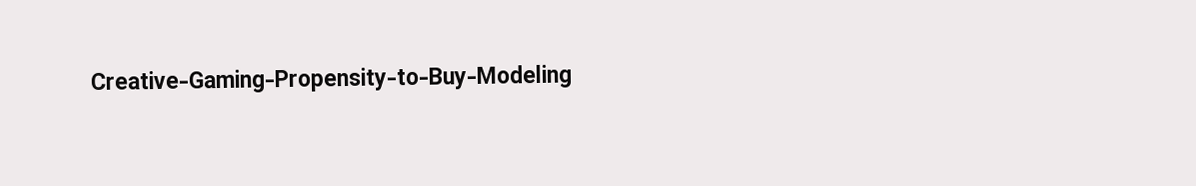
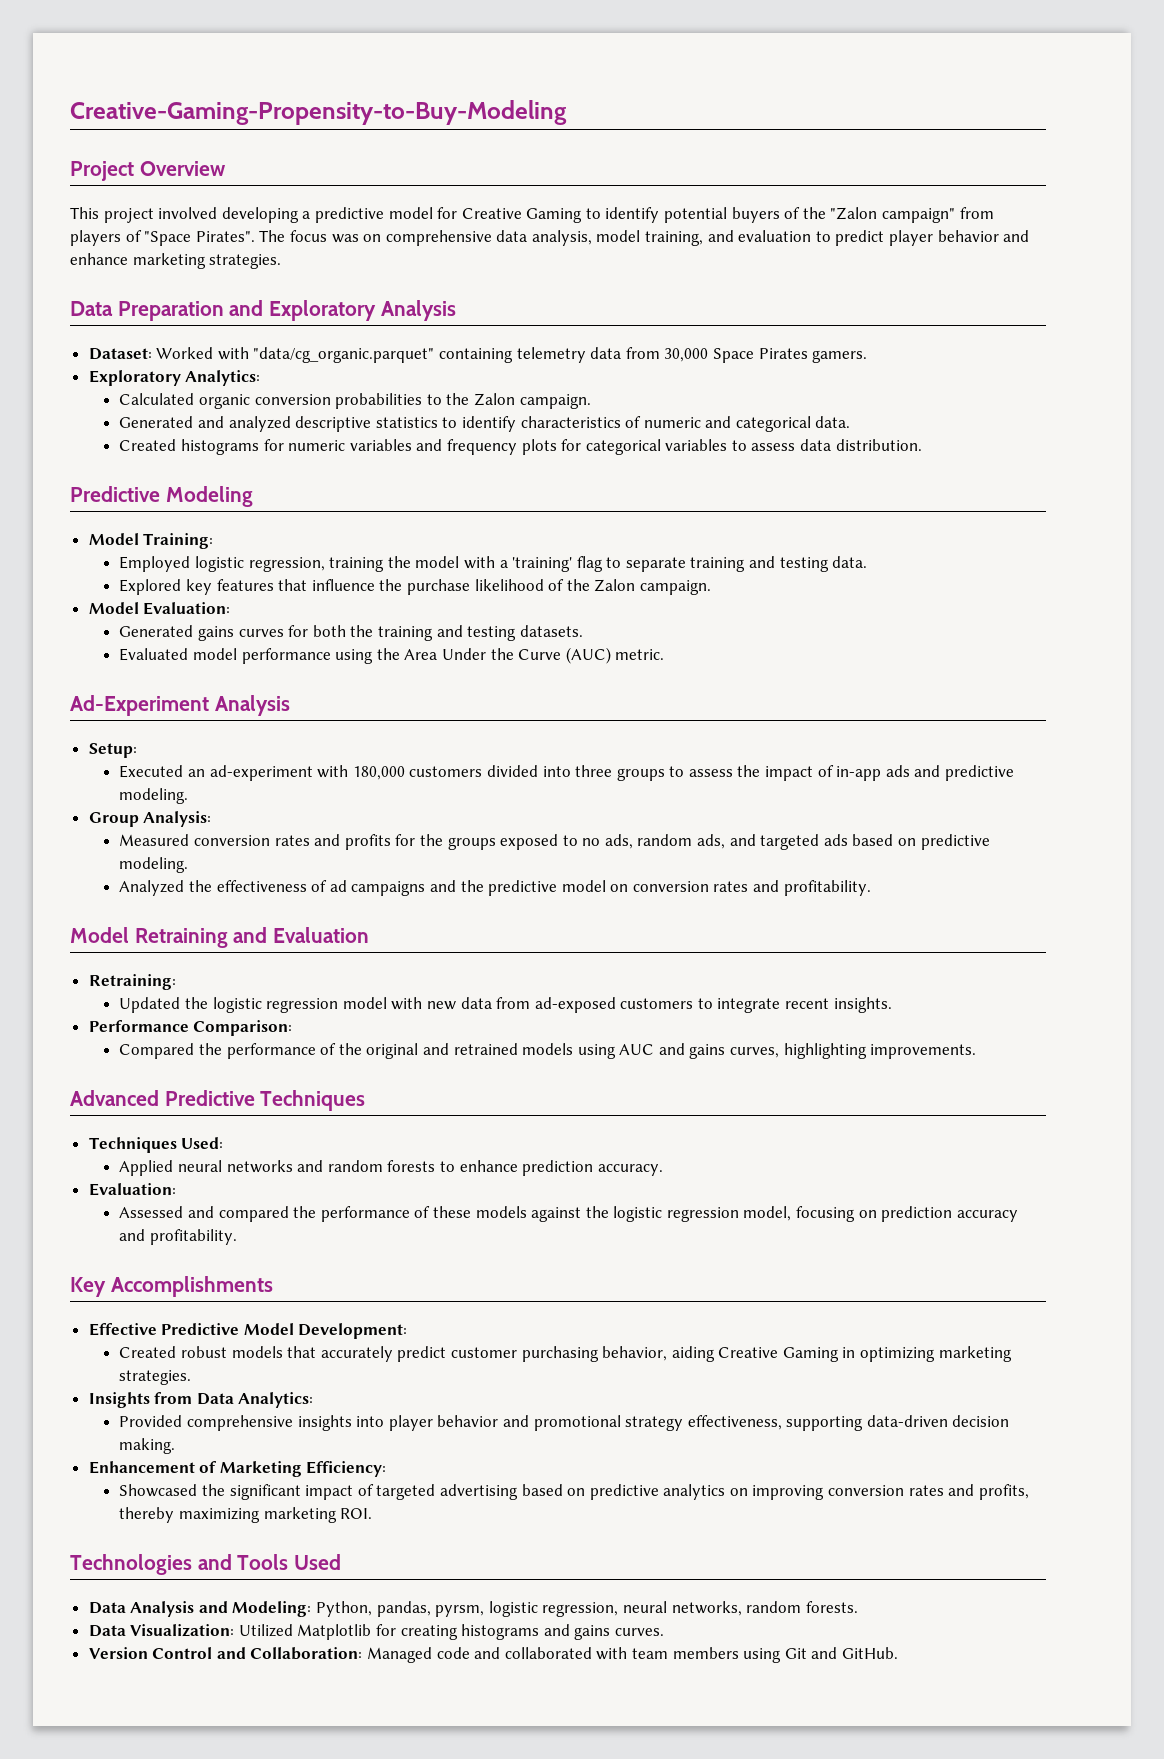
(572, 80) none -> [70,161,226,181] [70,207,994,223] [70,230,1030,246] [70,253,282,269] [70,300,456,321] [88,347,868,363] [88,370,261,386] [119,393,591,409] [119,416,851,432] [119,439,922,455] [70,486,253,507] [88,533,214,549] [119,556,868,572] [119,579,711,595] [88,602,231,615] [119,625,583,641] [119,647,665,664] [70,695,290,716] [88,743,137,758] [119,765,1014,781] [119,788,189,804] [88,811,212,827] [119,834,990,850] [119,857,189,873] [119,880,871,896] [70,927,370,948] [88,974,176,990] [119,997,892,1013] [88,1020,293,1036] [119,1043,977,1059] [70,1090,366,1111] [88,1137,224,1153] [119,1160,663,1176] [88,1183,176,1196] [119,1206,1018,1222] [119,1229,237,1245] [70,1276,273,1297] [88,1323,408,1339] [119,1346,1012,1362] [119,1370,192,1385] [88,1392,314,1408] [119,1415,1010,1431] [119,1438,176,1454] [88,1461,387,1477] [119,1484,1029,1500] [119,1507,373,1523] [70,1554,341,1575] [88,1601,858,1617] [88,1624,665,1640] [88,1647,898,1663] // Project Overview // This project involved developing a predictive model for Creative Gaming to identify potential buyers of the "Zalon campaign" from players of "Space Pirates". The focus was on comprehensive data analysis, model training, and evaluation to predict player behavior and enhance marketing strategies. // Data Preparation and Exploratory Analysis // Dataset: Worked with "data/cg_organic.parquet" containing telemetry data from 30,000 Space Pirates gamers. // Exploratory Analytics: // Calculated organic conversion probabilities to the Zalon campaign. // Generated and analyzed descriptive statistics to identify characteristics of numeric and categorical data. // Created histograms for numeric variables and frequency plots for categorical variables to assess data distribution. // Predictive Modeling // Model Training: // Employed logistic regression, training the model with a 'training' flag to separate training and testing data. // Explored key features that influence the purchase likelihood of the Zalon campaign. // Model Evaluation: // Generated gains curves for both the training and testing datasets. // Evaluated model performance using the Area Under the Curve (AUC) metric. // Ad-Experiment Analysis // Setup: // Executed an ad-experiment with 180,000 customers divided into three groups to assess the impact of in-app ads and predictive modeling. // Group Analysis: // Measured conversion rates and profits for the groups exposed to no ads, random ads, and targeted ads based on predictive modeling. // Analyzed the effectiveness of ad campaigns and the predictive model on conversion rates and profitability. // Model Retraining and Evaluation // Retraining: // Updated the logistic regression model with new data from ad-exposed customers to integrate recent insights. // Performance Comparison: // Compared the performance of the original and retrained models using AUC and gains curves, highlighting improvements. // Advanced Predictive Techniques // Techniques Used: // Applied neural networks and random forests to enhance prediction accuracy. // Evaluation: // Assessed and compared the performance of these models against the logistic regression model, focusing on prediction accuracy and profitability. // Key Accomplishments // Effective Predictive Model Development: // Created robust models that accurately predict customer purchasing behavior, aiding Creative Gaming in optimizing marketing strategies. // Insights from Data Analytics: // Provided comprehensive insights into player behavior and promotional strategy effectiveness, supporting data-driven decision making. // Enhancement of Marketing Efficiency: // Showcased the significant impact of targeted advertising based on predictive analytics on improving conversion rates and profits, thereby maximizing marketing ROI. // Technologies and Tools Used // Data Analysis and Modeling: Python, pandas, pyrsm, logistic regression, neural networks, random forests. // Data Visualization: Utilized Matplotlib for creating histograms and gains curves. // Version Control and Collaboration: Managed code and collaborated with team members using Git and GitHub.

